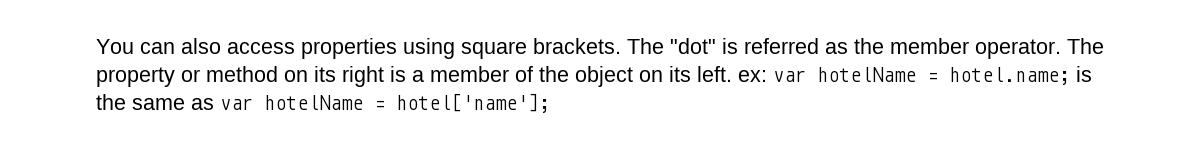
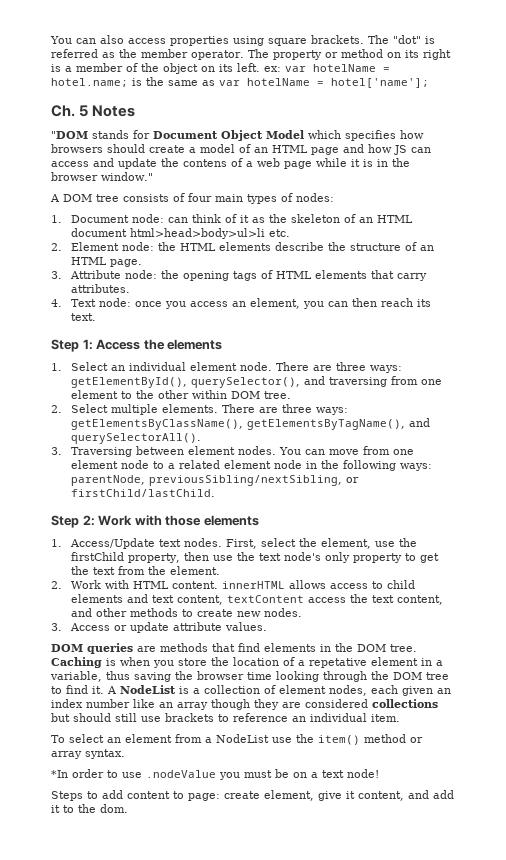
(550, 103) none -> [51,105,136,117] [51,130,424,141] [51,144,431,155] [51,158,410,169] [51,172,153,181] [50,193,334,204] [51,214,414,223] [71,228,291,239] [51,242,435,251] [71,257,143,267] [51,270,428,281] [71,284,131,293] [51,298,432,309] [71,313,97,321] [51,339,223,352] [51,362,403,373] [71,376,443,388] [71,390,292,399] [51,404,349,415] [71,418,431,430] [71,433,202,444] [51,446,415,457] [71,460,433,471] [71,475,360,486] [71,489,216,497] [51,515,259,528] [51,538,418,549] [71,552,440,563] [71,566,221,575] [51,580,416,589] [71,594,444,605] [71,608,303,617] [51,622,268,633] [51,643,417,654] [51,657,443,668] [50,671,449,682] [51,685,451,696] [51,699,438,710] [51,713,400,722] [51,734,423,745] [51,749,125,759] [51,769,379,780] [51,790,454,801] [51,804,128,813] // Ch. 5 Notes // "DOM stands for Document Object Model which specifies how browsers should create a model of an HTML page and how JS can access and update the contens of a web page while it is in the browser window." // A DOM tree consists of four main types of nodes: // 1. Document node: can think of it as the skeleton of an HTML document html>head>body>ul>li etc. // 2. Element node: the HTML elements describe the structure of an HTML page. // 3. Attribute node: the opening tags of HTML elements that carry attributes. // 4. Text node: once you access an element, you can then reach its text. // Step 1: Access the elements // 1. Select an individual element node. There are three ways: getElementById(), querySelector(), and traversing from one element to the other within DOM tree. // 2. Select multiple elements. There are three ways: getElementsByClassName(), getElementsByTagName(), and querySelectorAll(). // 3. Traversing between element nodes. You can move from one element node to a related element node in the following ways: parentNode, previousSibling/nextSibling, or firstChild/lastChild. // Step 2: Work with those elements // 1. Access/Update text nodes. First, select the element, use the firstChild property, then use the text node's only property to get the text from the element. // 2. Work with HTML content. innerHTML allows access to child elements and text content, textContent access the text content, and other methods to create new nodes. // 3. Access or update attribute values. // DOM queries are methods that find elements in the DOM tree. Caching is when you store the location of a repetative element in a variable, thus saving the browser time looking through the DOM tree to find it. A NodeList is a collection of element nodes, each given an index number like an array though they are considered collections but should still use brackets to reference an individual item. // To select an element from a NodeList use the item() method or array syntax. // *In order to use .nodeValue you must be on a text node! // Steps to add content to page: create element, give it content, and add it to the dom.

